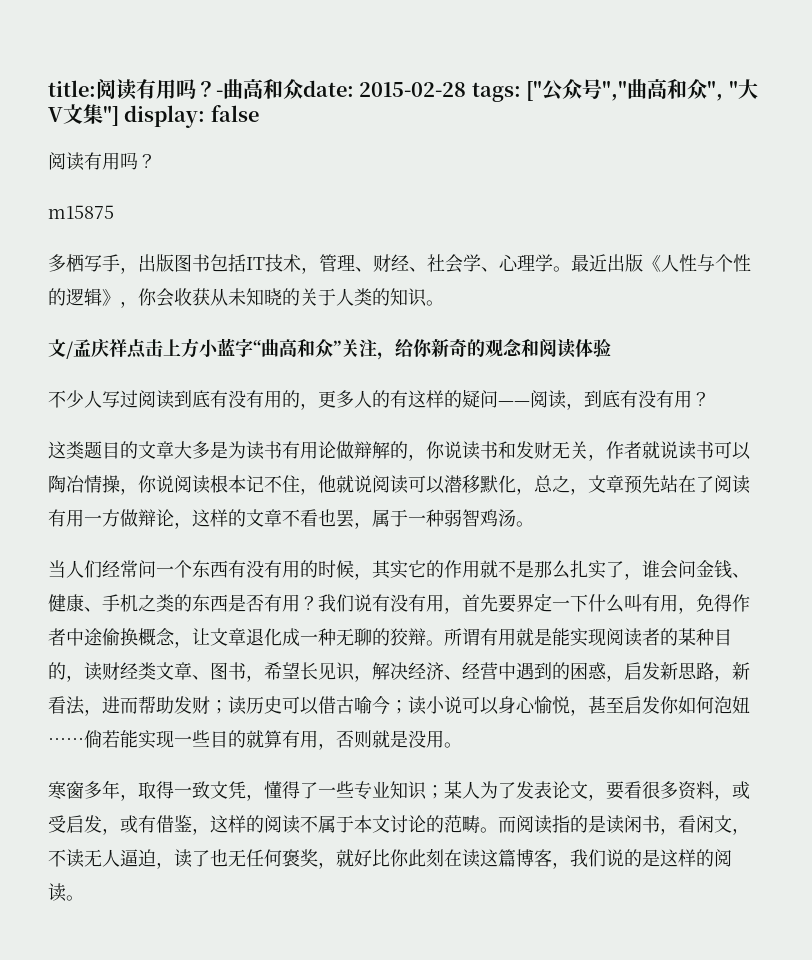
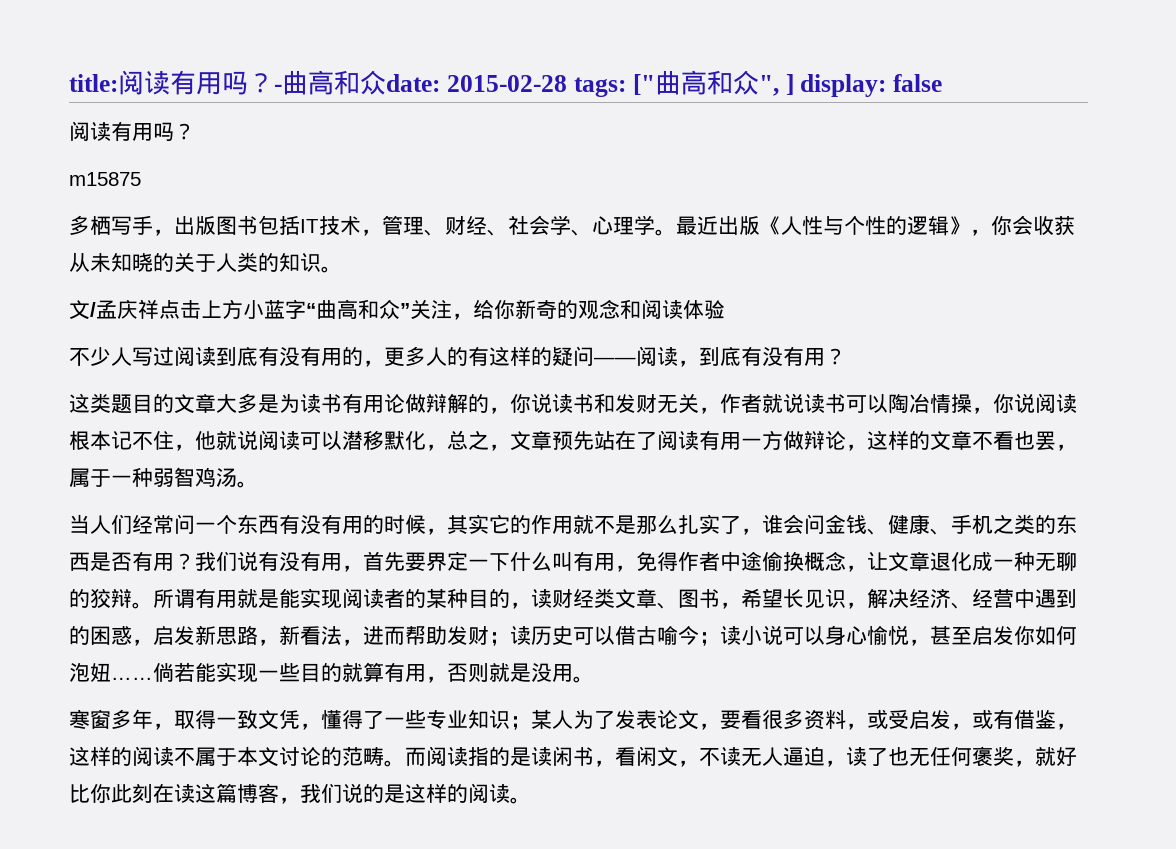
[542,79,628,101] 公众号"," -> (655, 84) none
[728,79,758,99] [48,104,119,126] "大V文集"] -> [785,74,794,95] ]

